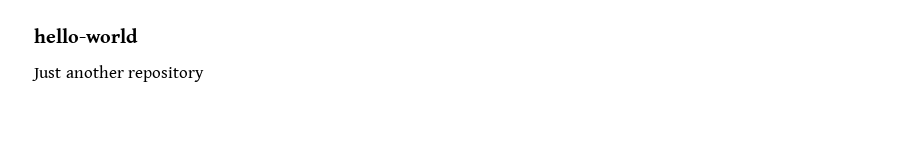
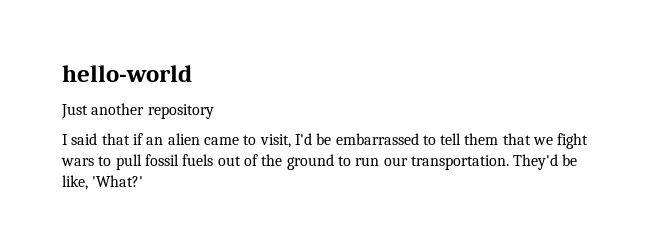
(205, 74) none -> [62,133,589,149] [61,154,578,170] [62,175,144,190] // I said that if an alien came to visit, I'd be embarrassed to tell them that we fight wars to pull fossil fuels out of the ground to run our transportation. They'd be like, 'What?'

